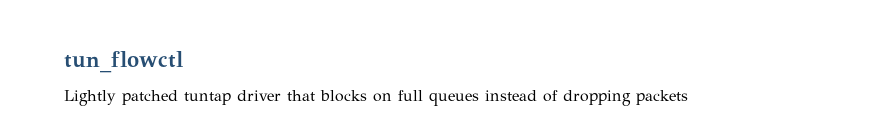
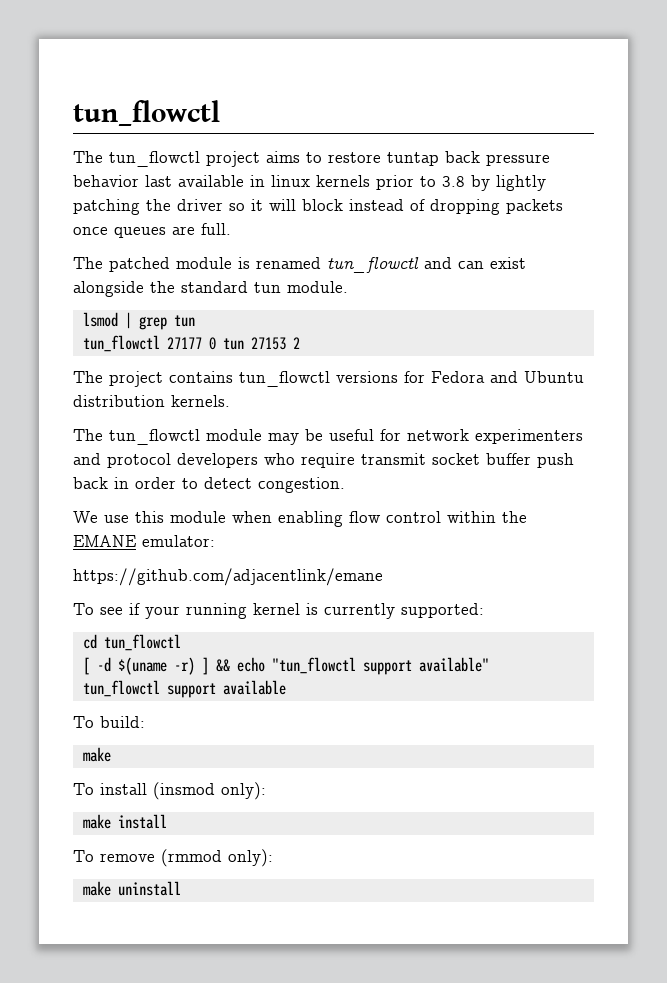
[64,51,183,73] [64,90,688,106] tun_flowctl // Lightly patched tuntap driver that blocks on full queues instead of dropping packets -> [73,100,220,126] [73,151,550,167] [73,175,546,191] [73,199,563,215] [73,223,231,238] [73,257,526,273] [73,281,348,297] [82,312,195,330] [82,335,300,352] [73,371,584,387] [73,395,230,407] [73,429,583,445] [73,453,574,468] [73,477,345,493] [73,511,527,527] [73,535,215,547] [73,568,383,586] [73,603,484,619] [82,634,181,651] [82,657,489,675] [82,680,286,698] [73,716,145,728] [82,747,111,762] [73,782,266,800] [82,814,167,829] [73,849,273,867] [82,881,181,896] tun_flowctl // The tun_flowctl project aims to restore tuntap back pressure behavior last available in linux kernels prior to 3.8 by lightly patching the driver so it will block instead of dropping packets once queues are full. // The patched module is renamed tun_flowctl and can exist alongside the standard tun module. // lsmod | grep tun // tun_flowctl 27177 0 tun 27153 2 // The project contains tun_flowctl versions for Fedora and Ubuntu distribution kernels. // The tun_flowctl module may be useful for network experimenters and protocol developers who require transmit socket buffer push back in order to detect congestion. // We use this module when enabling flow control within the EMANE emulator: // https://github.com/adjacentlink/emane // To see if your running kernel is currently supported: // cd tun_flowctl // [ -d $(uname -r) ] && echo "tun_flowctl support available" // tun_flowctl support available // To build: // make // To install (insmod only): // make install // To remove (rmmod only): // make uninstall

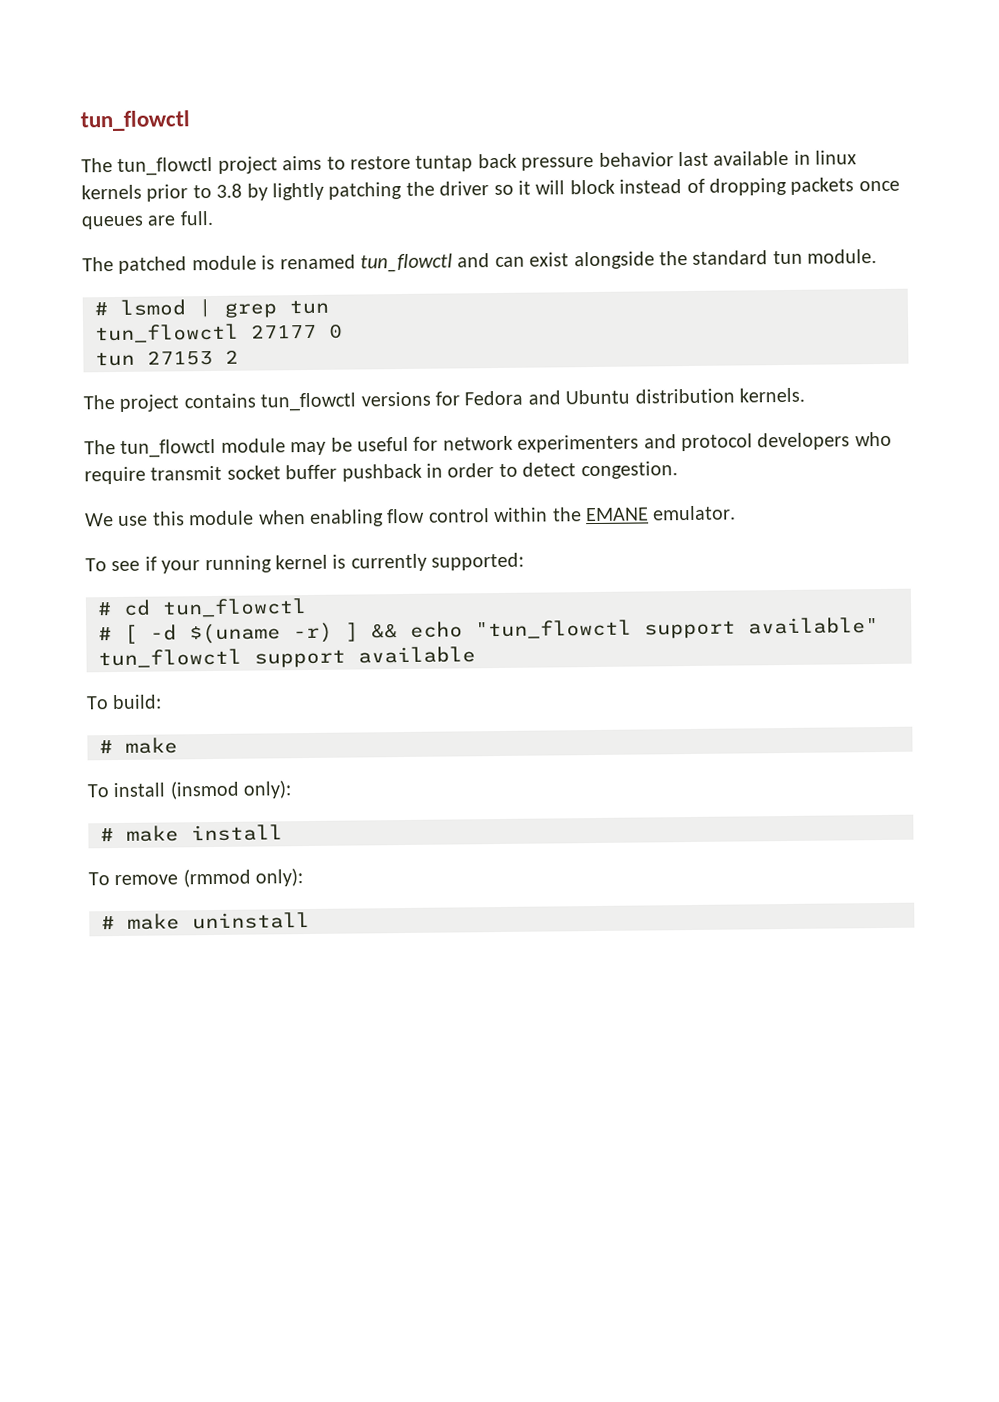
(348, 287) none -> [94,302,108,316] #
(216, 343) none -> (343, 331) //
[537,453,574,468] [73,477,108,489] push back -> [341,463,422,482] pushback
[142,535,215,547] [73,568,383,586] emulator: // https://github.com/adjacentlink/emane -> [652,505,737,521] emulator.
(484, 610) none -> [97,602,112,616] #
(181, 642) none -> [98,627,112,641] #
(145, 722) none -> [99,740,113,754] #
(266, 791) none -> [100,828,114,842] #
(273, 858) none -> [101,916,115,930] #

